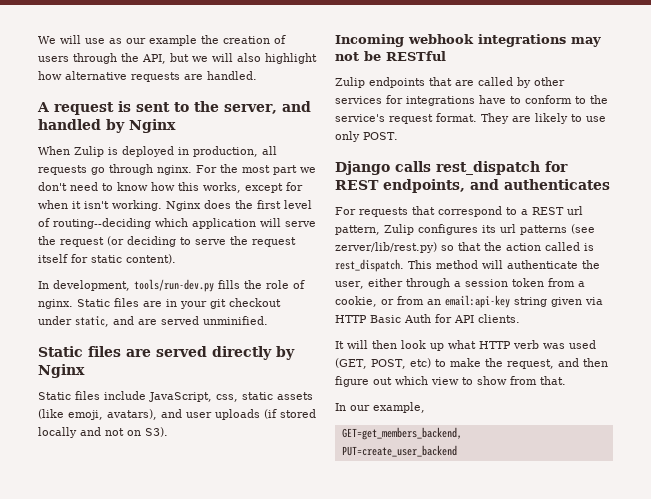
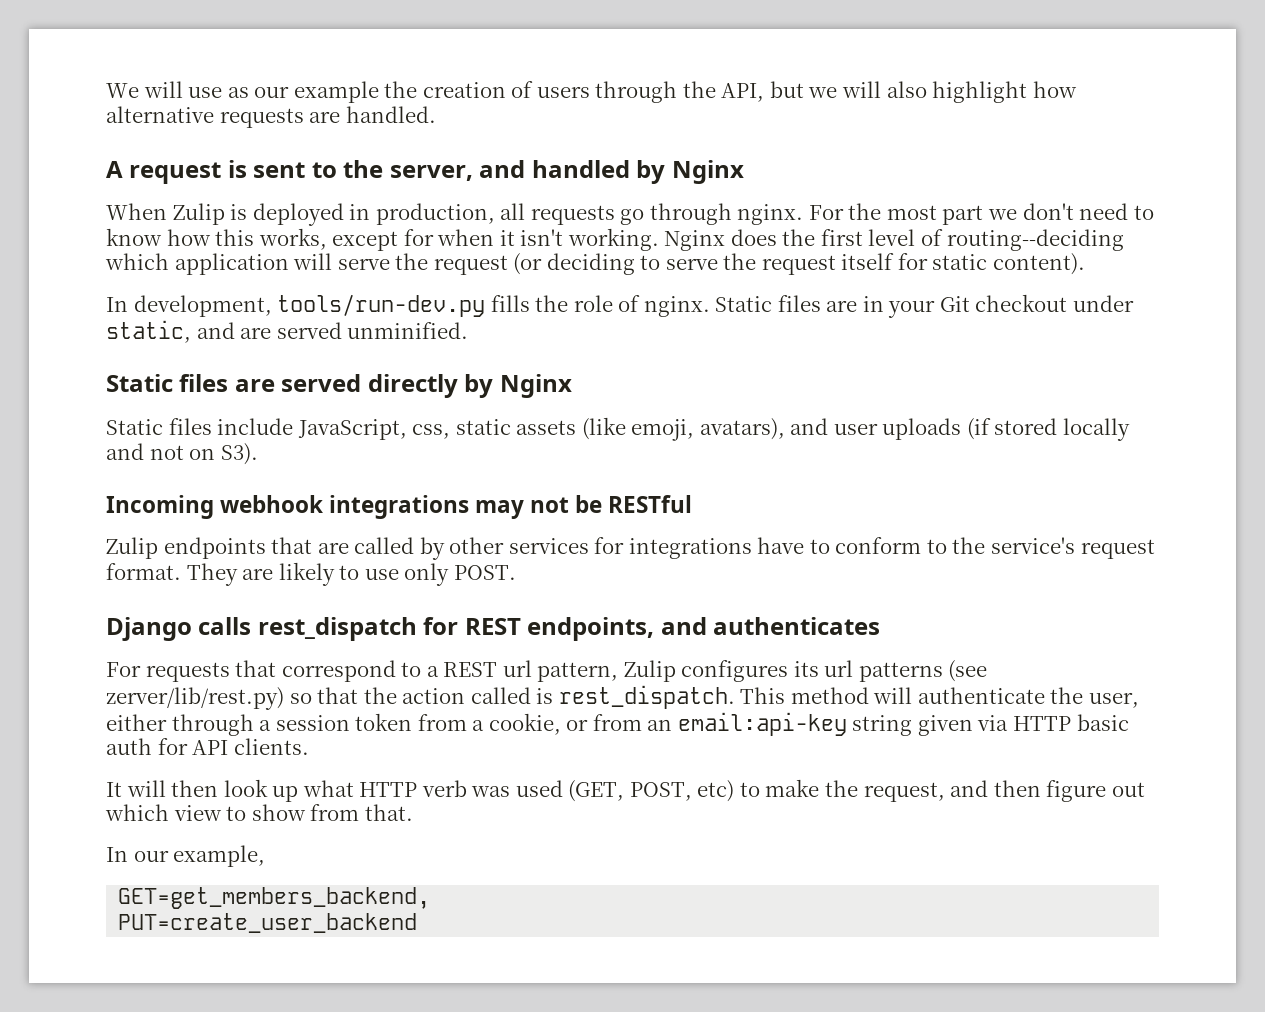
[210,299,226,309] git -> [939,296,970,312] Git
[370,314,431,323] Basic Auth -> [1076,714,1129,731] [106,738,152,755] basic auth

